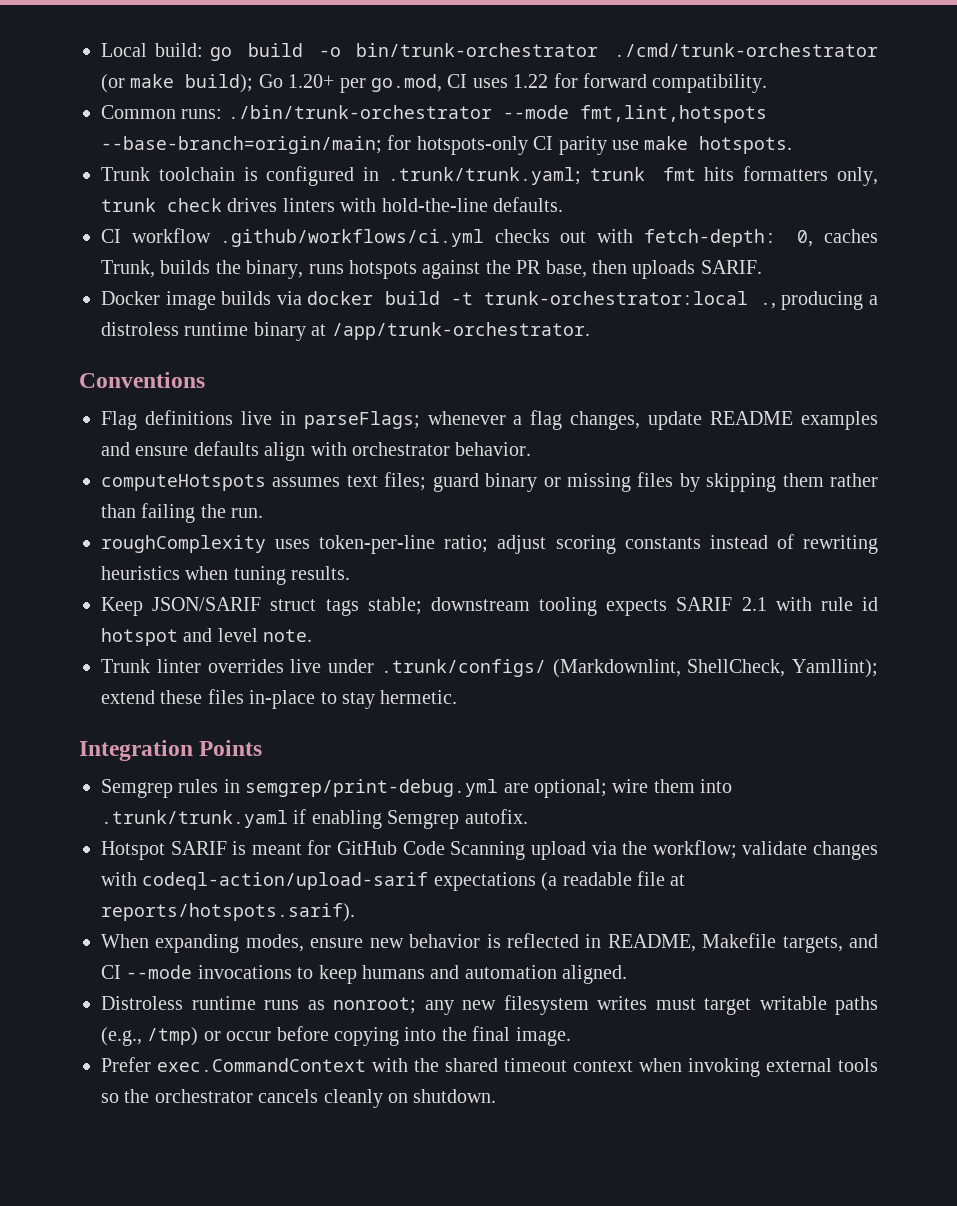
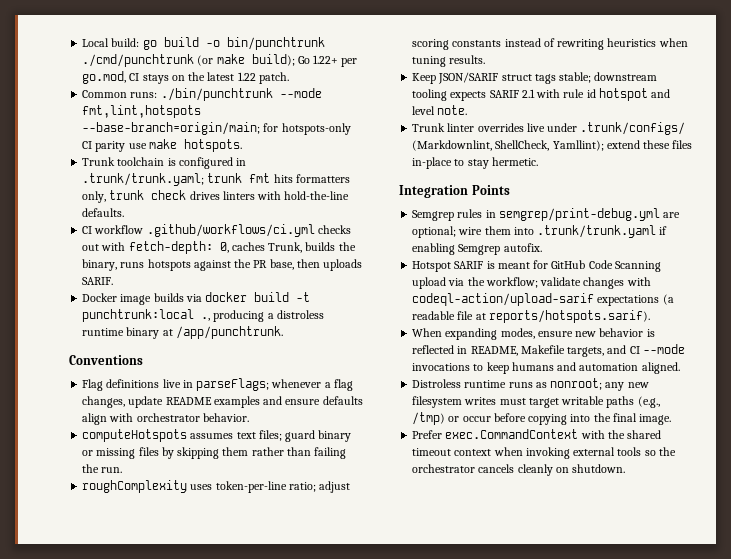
[356,43,878,57] bin/trunk-orchestrator ./cmd/trunk-orchestrator -> [226,37,325,50] [82,54,195,67] bin/punchtrunk ./cmd/punchtrunk
[288,74,335,88] 1.20+ -> [313,55,339,64] 1.22+
[472,73,768,93] uses 1.22 for forward compatibility. -> [142,72,289,84] stays on the latest 1.22 patch.
[227,105,492,119] ./bin/trunk-orchestrator -> [160,88,273,101] ./bin/punchtrunk
[484,291,749,305] trunk-orchestrator:local -> [82,309,195,322] punchtrunk:local
[331,322,590,340] /app/trunk-orchestrator. -> [175,326,283,339] /app/punchtrunk.

